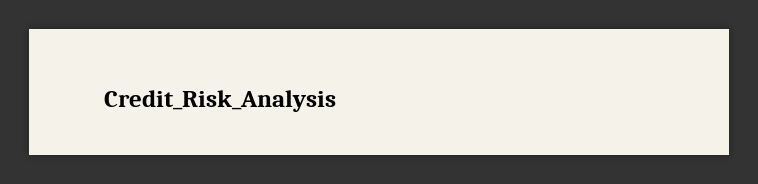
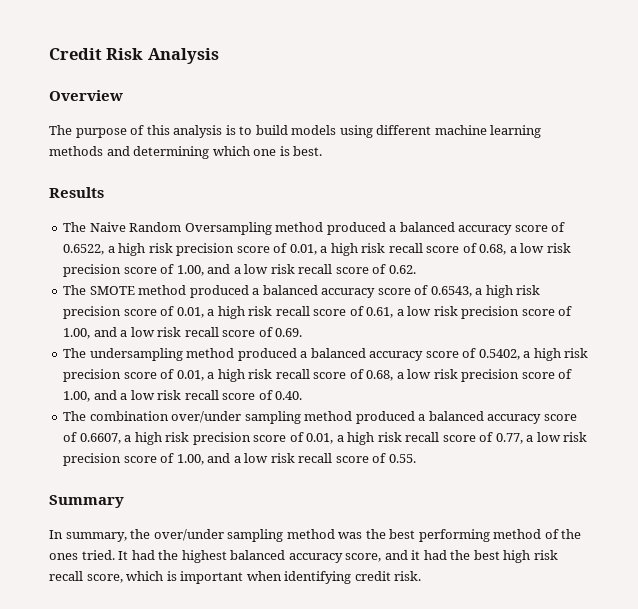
[104,90,336,112] Credit_Risk_Analysis -> [49,48,219,64] [49,90,123,101] [49,125,542,138] [49,146,323,159] [49,187,104,198] [63,222,566,235] [63,243,571,256] [63,264,416,277] [63,285,541,298] [63,306,573,319] [63,327,303,339] [63,348,589,361] [63,369,573,382] [63,390,303,402] [63,411,577,424] [63,432,588,445] [63,453,416,466] [49,495,124,508] [49,529,582,542] [49,550,558,563] [49,571,422,584] Credit Risk Analysis // Overview // The purpose of this analysis is to build models using different machine learning methods and determining which one is best. // Results // The Naive Random Oversampling method produced a balanced accuracy score of 0.6522, a high risk precision score of 0.01, a high risk recall score of 0.68, a low risk precision score of 1.00, and a low risk recall score of 0.62. // The SMOTE method produced a balanced accuracy score of 0.6543, a high risk precision score of 0.01, a high risk recall score of 0.61, a low risk precision score of 1.00, and a low risk recall score of 0.69. // The undersampling method produced a balanced accuracy score of 0.5402, a high risk precision score of 0.01, a high risk recall score of 0.68, a low risk precision score of 1.00, and a low risk recall score of 0.40. // The combination over/under sampling method produced a balanced accuracy score of 0.6607, a high risk precision score of 0.01, a high risk recall score of 0.77, a low risk precision score of 1.00, and a low risk recall score of 0.55. // Summary // In summary, the over/under sampling method was the best performing method of the ones tried. It had the highest balanced accuracy score, and it had the best high risk recall score, which is important when identifying credit risk.

